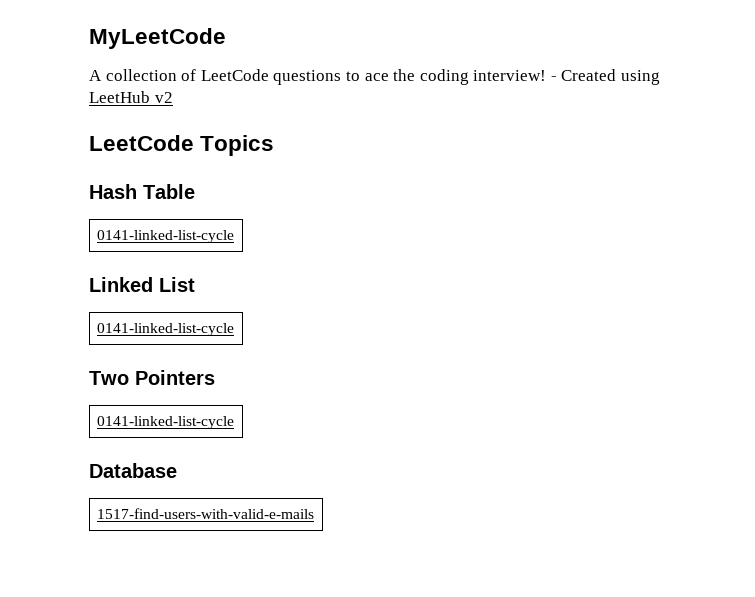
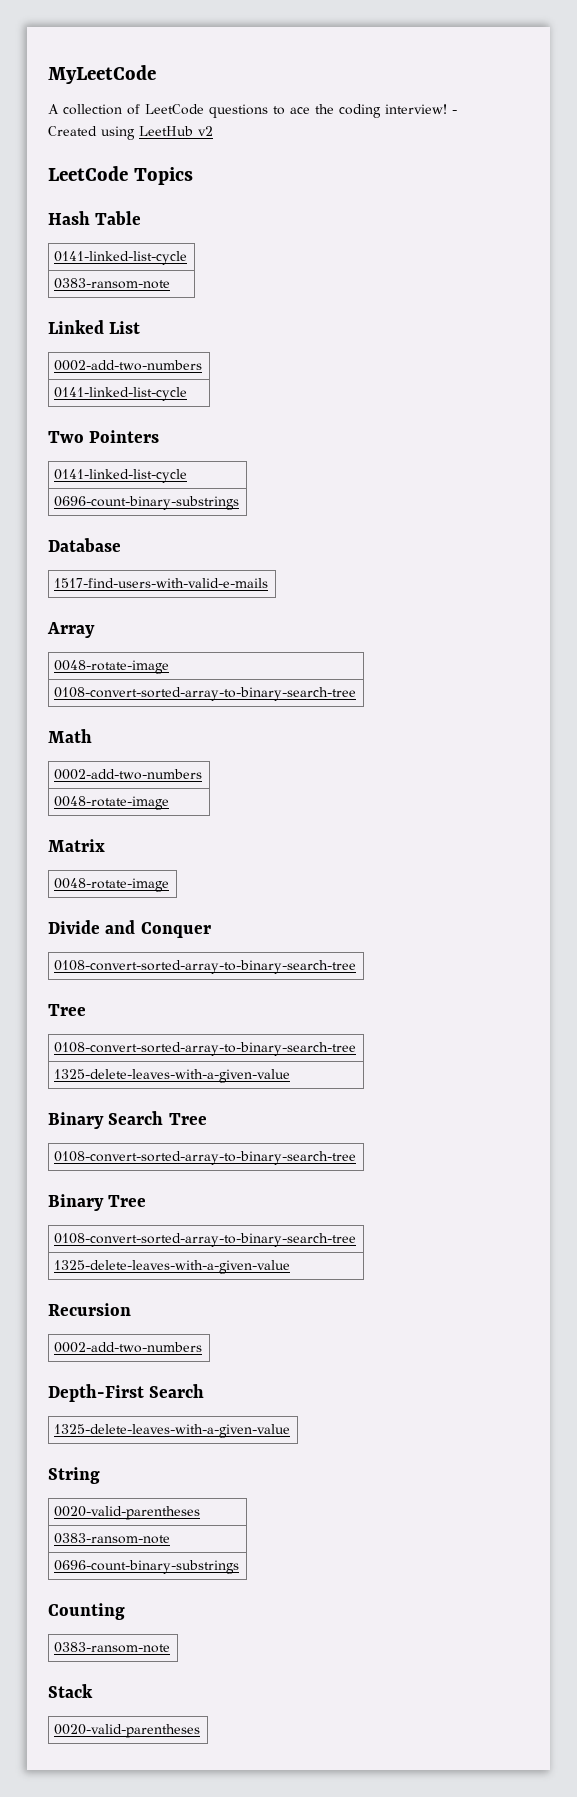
(234, 236) none -> [54,278,171,289] // 0383-ransom-note
(195, 284) none -> [54,360,203,371] // 0002-add-two-numbers
(234, 422) none -> [54,496,240,510] // 0696-count-binary-substrings
(314, 513) none -> [47,622,95,638] [54,660,170,674] [54,687,357,701] [48,729,92,743] [54,769,203,780] [54,796,170,810] [48,839,105,852] [54,878,170,892] [48,920,211,938] [54,960,357,974] [48,1004,86,1016] [54,1042,357,1056] [54,1069,291,1083] [48,1111,207,1129] [54,1151,357,1165] [48,1194,147,1211] [54,1233,357,1247] [54,1260,291,1274] [48,1303,131,1316] [54,1342,203,1353] [48,1384,205,1402] [54,1424,291,1438] [48,1467,100,1484] [54,1506,201,1520] [54,1533,171,1544] [54,1560,240,1574] [48,1603,125,1620] [54,1642,171,1653] [48,1684,93,1698] [54,1724,201,1738] // Array // 0048-rotate-image // 0108-convert-sorted-array-to-binary-search-tree // Math // 0002-add-two-numbers // 0048-rotate-image // Matrix // 0048-rotate-image // Divide and Conquer // 0108-convert-sorted-array-to-binary-search-tree // Tree // 0108-convert-sorted-array-to-binary-search-tree // 1325-delete-leaves-with-a-given-value // Binary Search Tree // 0108-convert-sorted-array-to-binary-search-tree // Binary Tree // 0108-convert-sorted-array-to-binary-search-tree // 1325-delete-leaves-with-a-given-value // Recursion // 0002-add-two-numbers // Depth-First Search // 1325-delete-leaves-with-a-given-value // String // 0020-valid-parentheses // 0383-ransom-note // 0696-count-binary-substrings // Counting // 0383-ransom-note // Stack // 0020-valid-parentheses

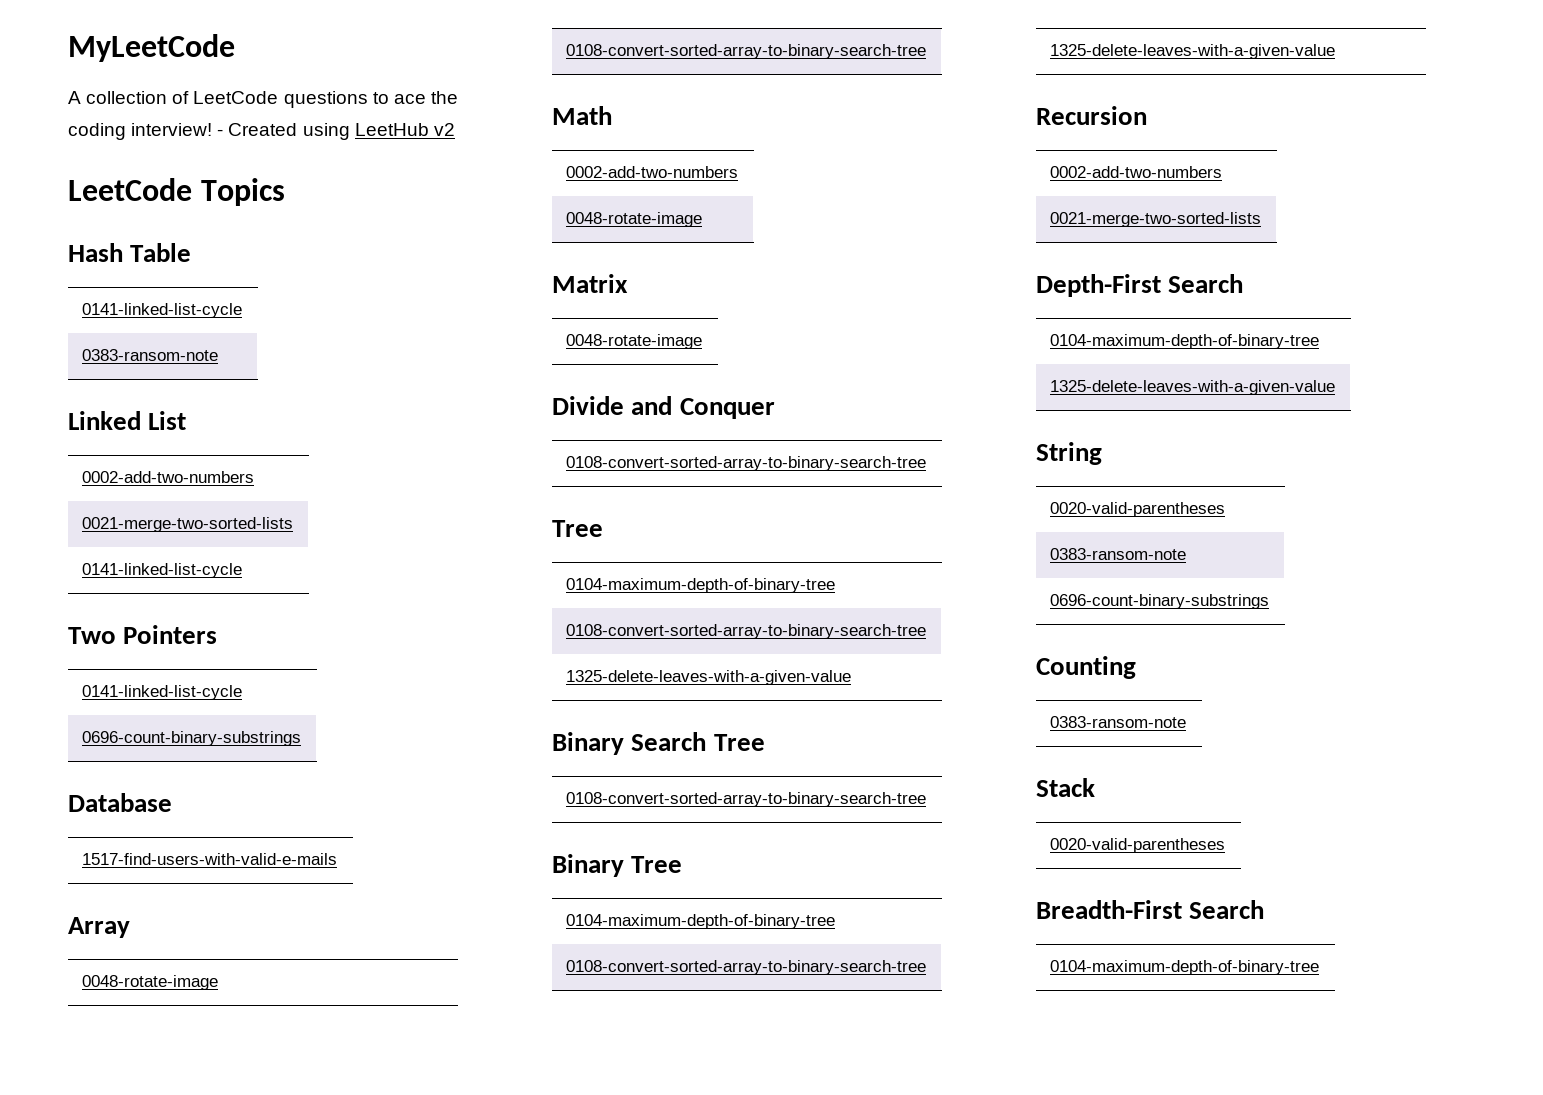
(203, 365) none -> [82,517,294,532] // 0021-merge-two-sorted-lists
(86, 1010) none -> [566,578,836,593] // 0104-maximum-depth-of-binary-tree
(147, 1201) none -> [566,914,836,929] // 0104-maximum-depth-of-binary-tree
(203, 1347) none -> [1050,212,1262,227] // 0021-merge-two-sorted-lists
(205, 1391) none -> [1050,334,1320,349] // 0104-maximum-depth-of-binary-tree
(201, 1731) none -> [1036,900,1265,919] [1050,960,1320,975] // Breadth-First Search // 0104-maximum-depth-of-binary-tree

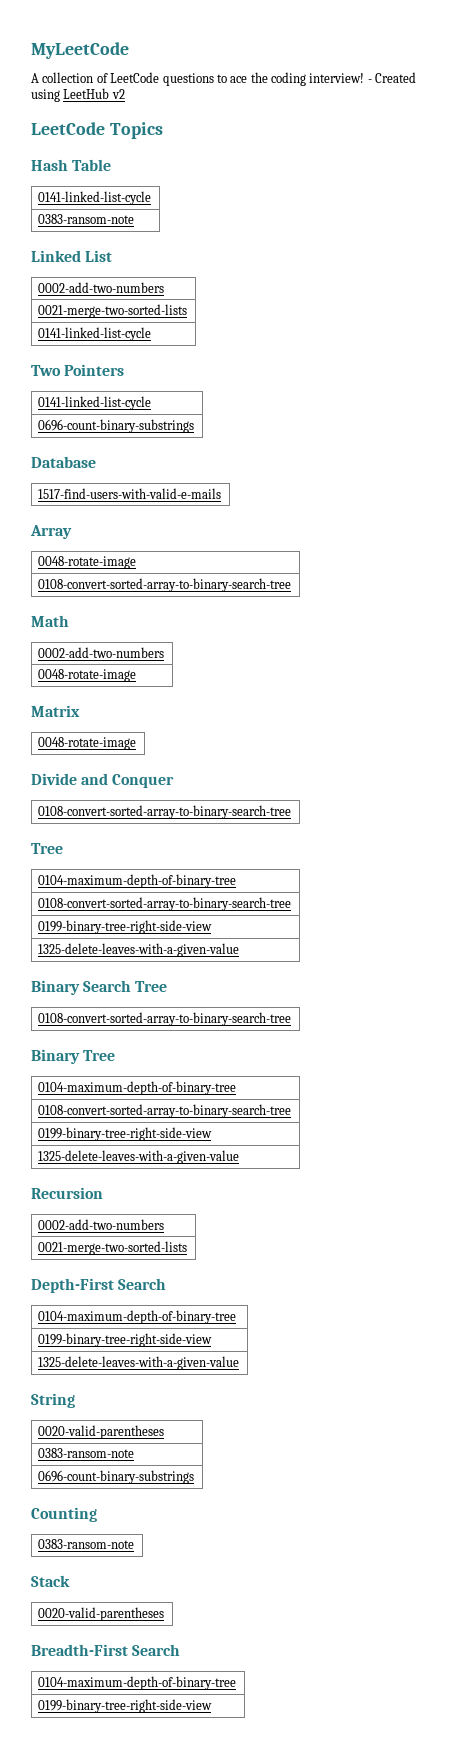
(927, 631) none -> [38,920,213,934] // 0199-binary-tree-right-side-view
(927, 967) none -> [38,1127,213,1141] // 0199-binary-tree-right-side-view
(1320, 341) none -> [38,1333,213,1347] // 0199-binary-tree-right-side-view
(1320, 967) none -> [38,1699,213,1713] // 0199-binary-tree-right-side-view

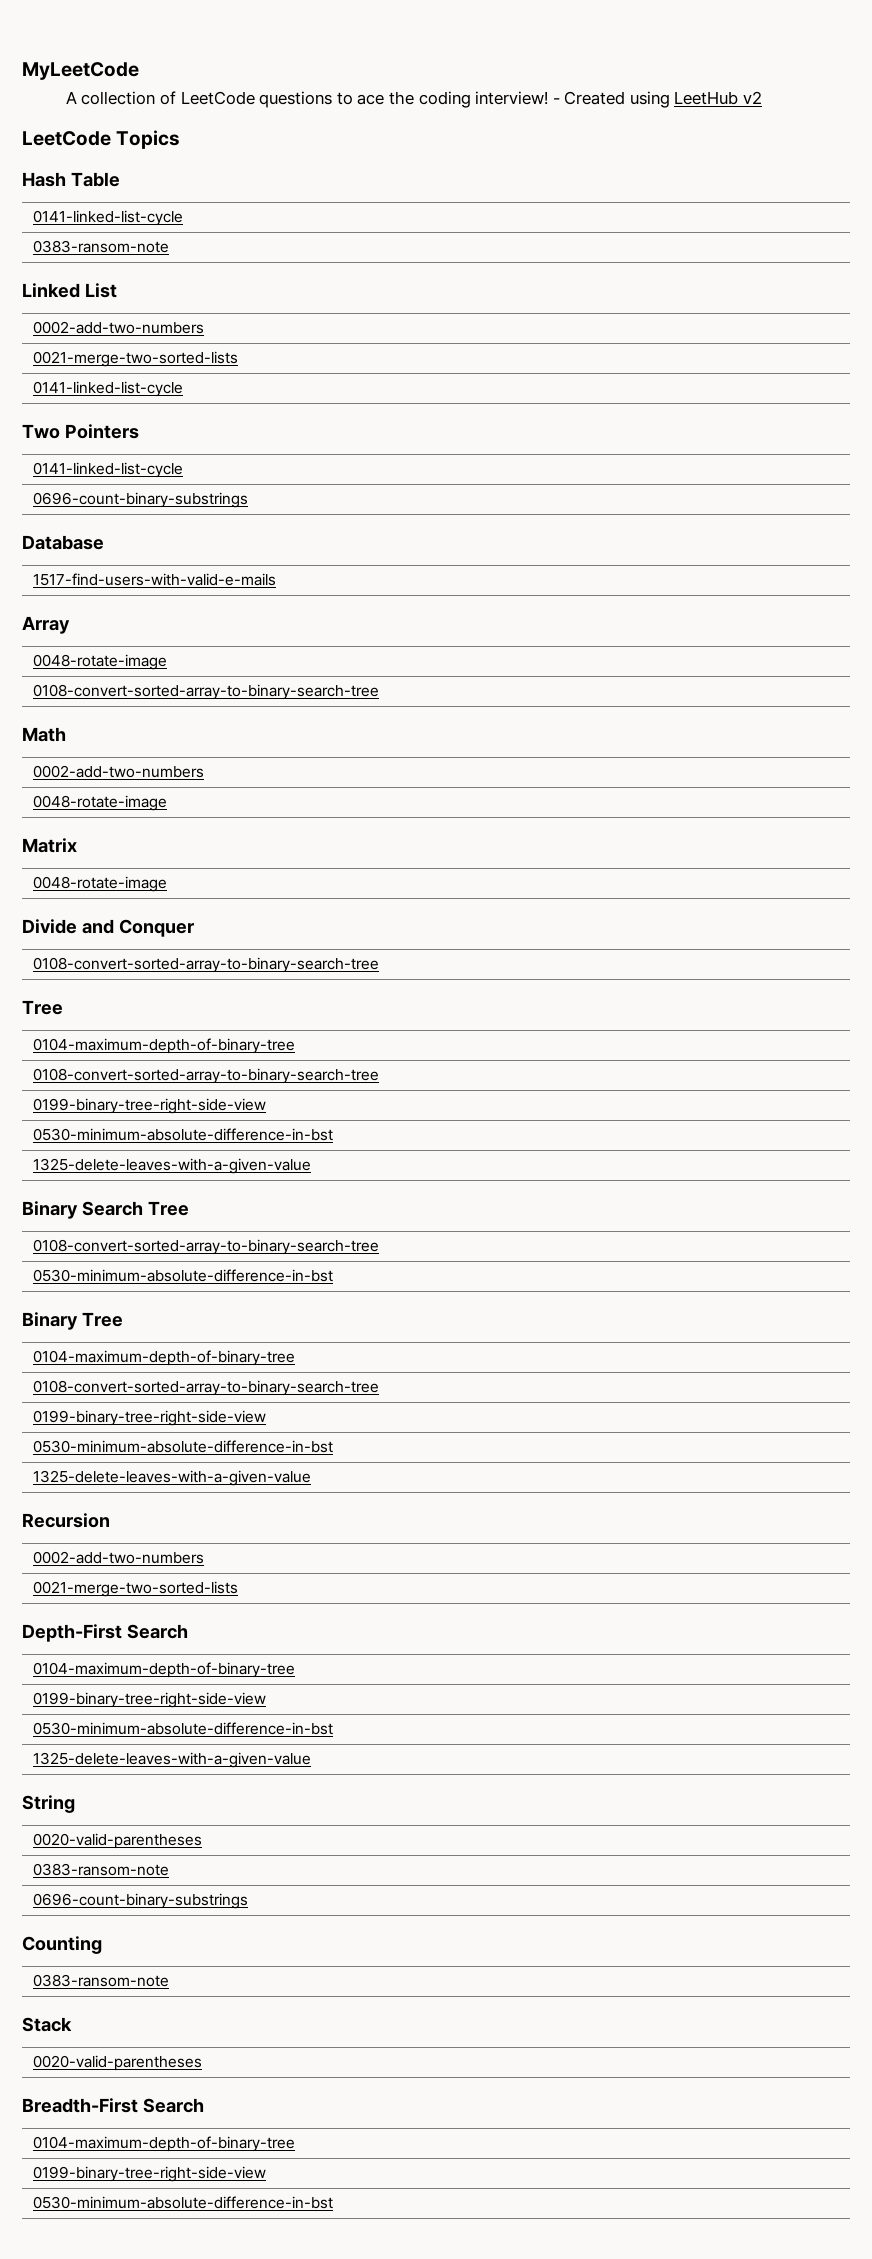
(213, 927) none -> [33,1128,334,1141] // 0530-minimum-absolute-difference-in-bst
(292, 1019) none -> [33,1269,334,1282] // 0530-minimum-absolute-difference-in-bst
(213, 1134) none -> [33,1440,334,1453] // 0530-minimum-absolute-difference-in-bst
(213, 1340) none -> [33,1722,334,1735] // 0530-minimum-absolute-difference-in-bst
(213, 1706) none -> [33,2196,334,2209] // 0530-minimum-absolute-difference-in-bst

